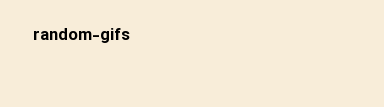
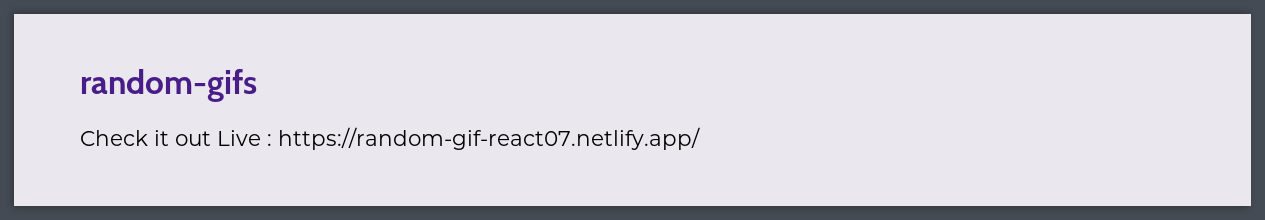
(130, 35) none -> [80,127,700,150] // Check it out Live : https://random-gif-react07.netlify.app/

